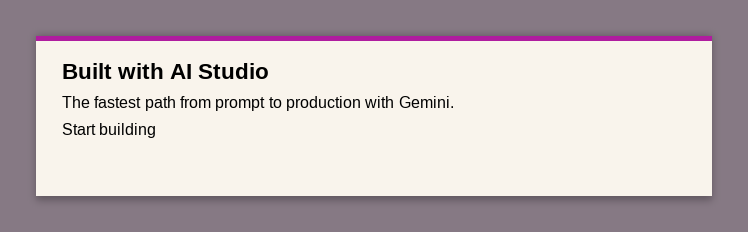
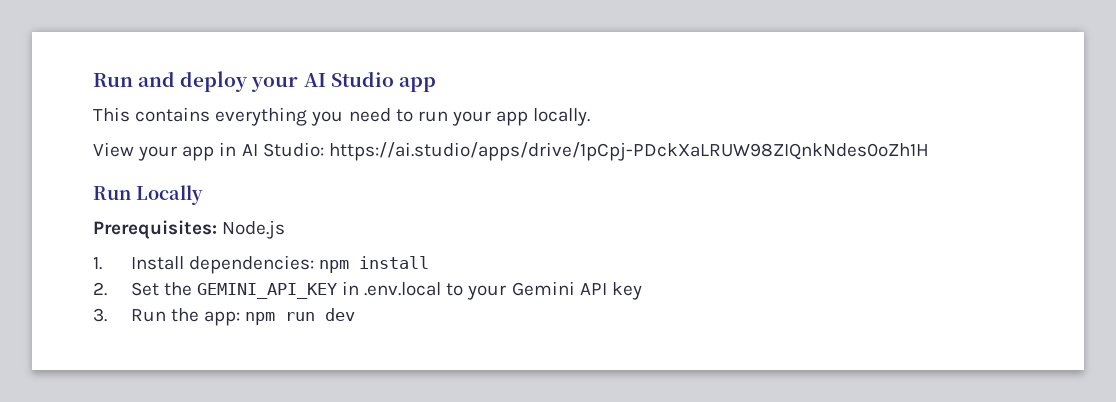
[62,63,270,79] [62,96,454,111] [62,123,157,138] Built with AI Studio // The fastest path from prompt to production with Gemini. // Start building -> [93,71,436,92] [93,107,591,126] [93,142,929,161] [93,185,203,205] [93,220,286,239] [93,255,429,274] [93,281,642,300] [93,308,356,326] Run and deploy your AI Studio app // This contains everything you need to run your app locally. // View your app in AI Studio: https://ai.studio/apps/drive/1pCpj-PDckXaLRUW98ZIQnkNdes0oZh1H // Run Locally // Prerequisites: Node.js // 1. Install dependencies: npm install // 2. Set the GEMINI_API_KEY in .env.local to your Gemini API key // 3. Run the app: npm run dev

